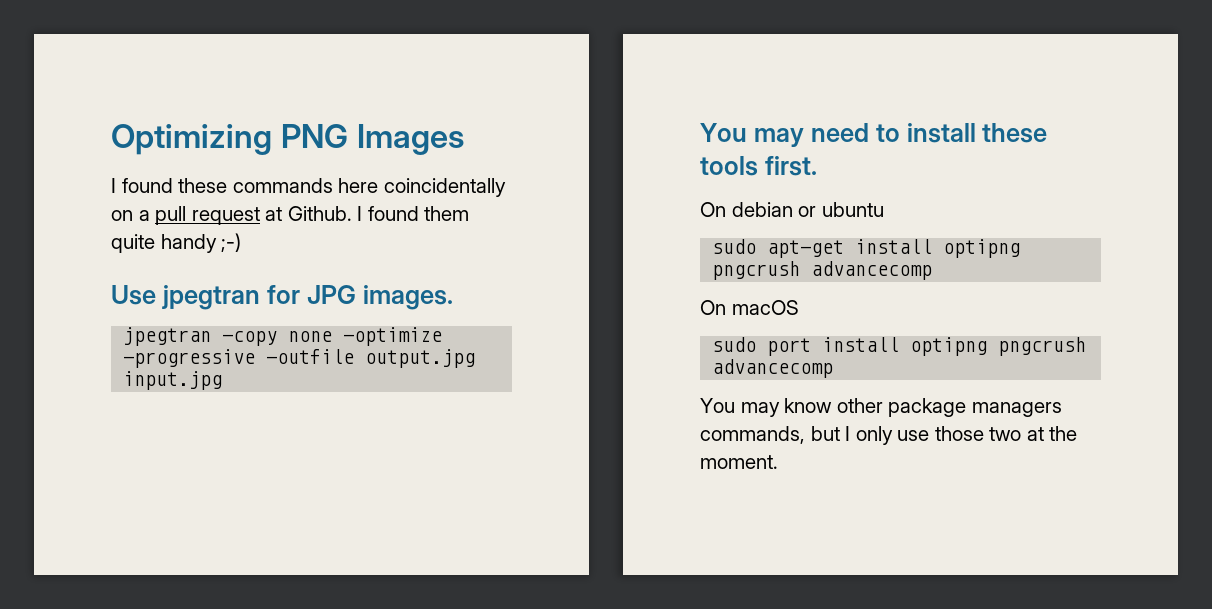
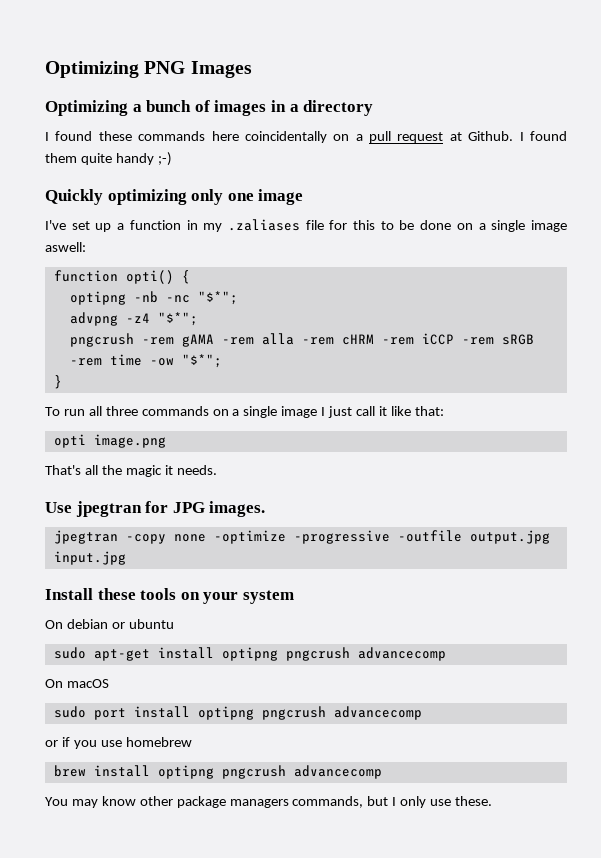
(464, 139) none -> [45,100,374,116] // Optimizing a bunch of images in a directory
(242, 242) none -> [45,189,304,205] [45,219,567,232] [45,242,86,252] [53,270,190,284] [69,291,238,305] [69,312,198,326] [69,333,534,347] [69,354,222,368] [53,375,62,389] [45,406,444,418] [53,434,166,448] [45,465,217,477] // Quickly optimizing only one image // I've set up a function in my .zaliases file for this to be done on a single image aswell: // function opti() { // optipng -nb -nc "$*"; // advpng -z4 "$*"; // pngcrush -rem gAMA -rem alla -rem cHRM -rem iCCP -rem sRGB -rem time -ow "$*"; // } // To run all three commands on a single image I just call it like that: // opti image.png // That's all the magic it needs.
[700,123,1048,147] [700,156,817,176] You may need to install these tools first. -> [45,588,294,604] Install these tools on your system
(834, 368) none -> [45,737,192,749] [53,765,382,779] // or if you use homebrew // brew install optipng pngcrush advancecomp
[934,426,1078,441] [700,455,778,469] those two at the moment. -> [455,796,493,806] these.

